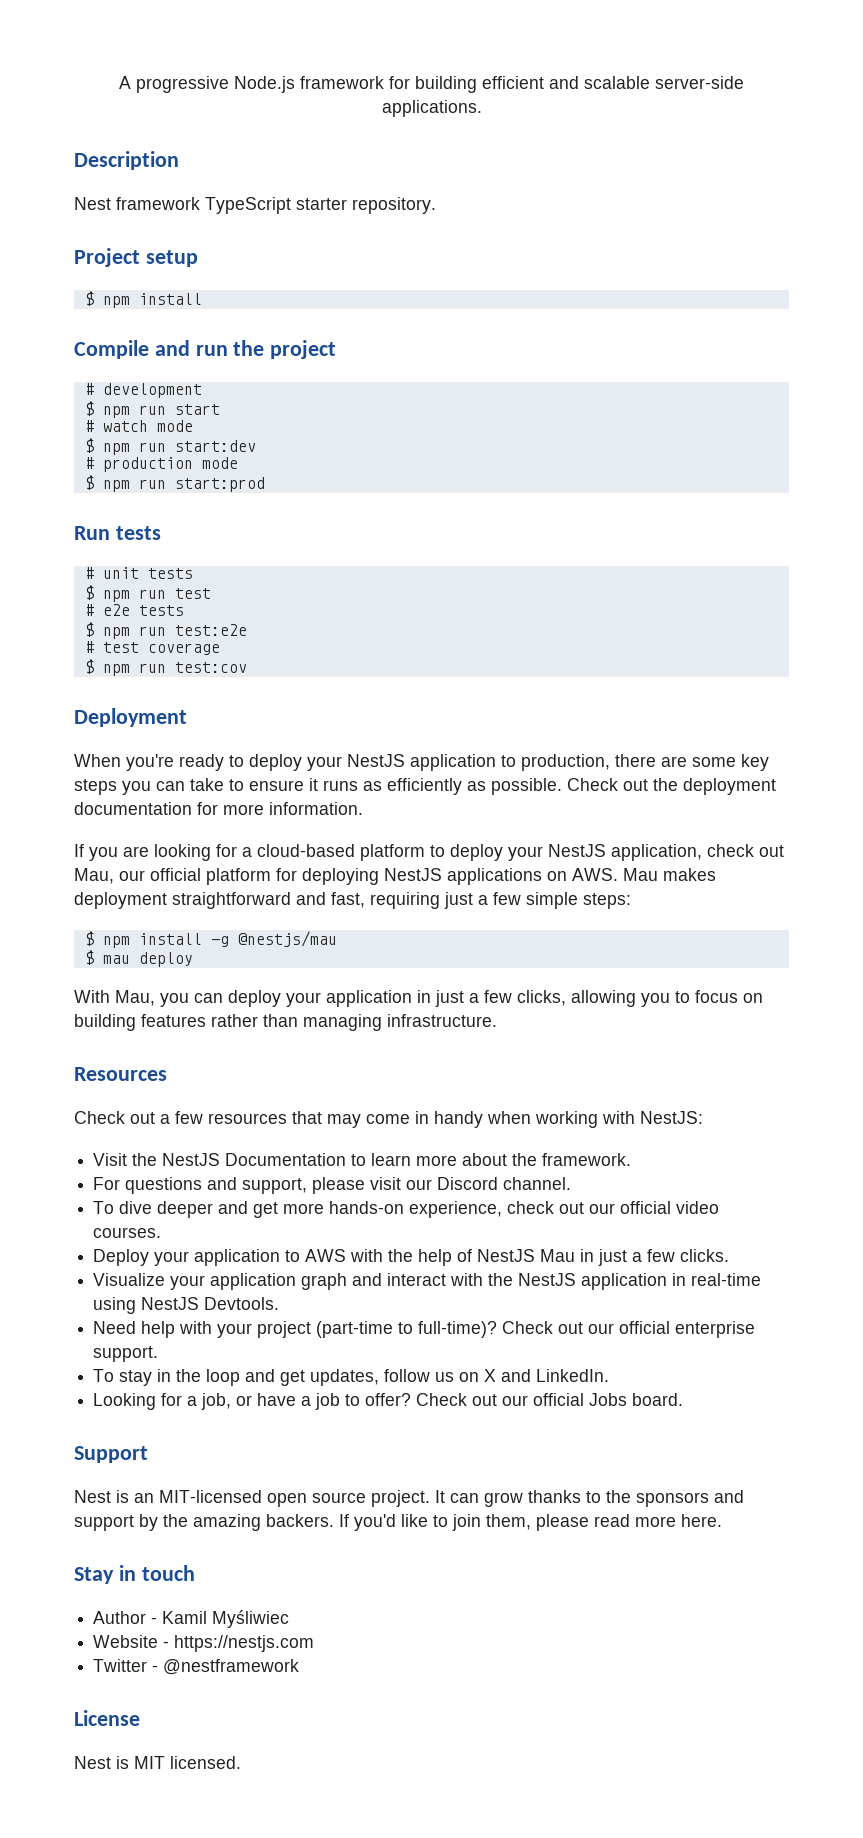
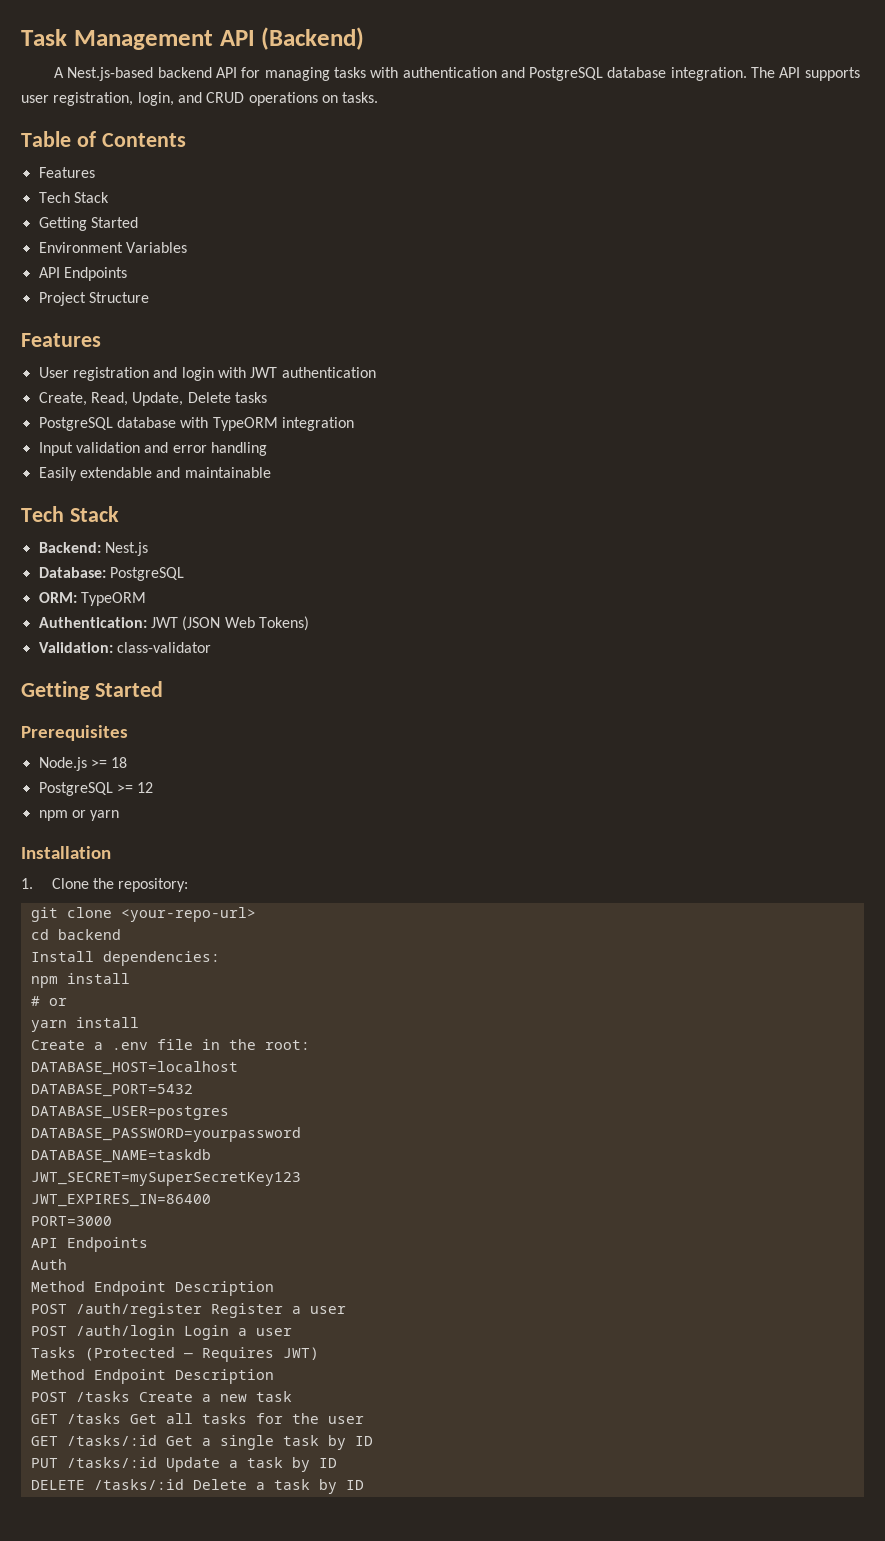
[119,76,744,93] [381,100,482,117] [74,151,179,170] [74,197,436,214] [74,248,198,267] [84,291,202,308] [74,340,337,359] [84,383,202,398] [84,401,220,418] [84,420,193,432] [84,438,256,455] [84,457,238,472] [84,475,265,492] [74,526,161,540] [84,567,193,579] [84,585,211,602] [84,604,184,616] [84,622,247,639] [84,641,220,655] [84,659,247,676] [74,708,187,727] [74,754,769,771] [74,778,776,795] [74,802,363,815] [74,844,784,861] [74,868,716,885] [74,892,631,909] [84,931,337,948] [84,950,193,967] [74,990,763,1007] [74,1014,497,1031] [74,1067,167,1081] [74,1111,703,1128] [93,1153,632,1166] [93,1177,572,1194] [93,1201,720,1218] [93,1227,162,1238] [93,1249,730,1266] [93,1273,762,1290] [93,1297,280,1314] [93,1321,756,1338] [93,1346,159,1362] [93,1369,610,1386] [93,1393,684,1410] [74,1446,148,1463] [74,1490,744,1507] [74,1514,722,1531] [74,1565,195,1584] [93,1610,290,1628] [93,1635,315,1652] [93,1659,300,1675] [74,1710,140,1726] [74,1756,241,1769] A progressive Node.js framework for building efficient and scalable server-side applications. // Description // Nest framework TypeScript starter repository. // Project setup // $ npm install // Compile and run the project // # development // $ npm run start // # watch mode // $ npm run start:dev // # production mode // $ npm run start:prod // Run tests // # unit tests // $ npm run test // # e2e tests // $ npm run test:e2e // # test coverage // $ npm run test:cov // Deployment // When you're ready to deploy your NestJS application to production, there are some key steps you can take to ensure it runs as efficiently as possible. Check out the deployment documentation for more information. // If you are looking for a cloud-based platform to deploy your NestJS application, check out Mau, our official platform for deploying NestJS applications on AWS. Mau makes deployment straightforward and fast, requiring just a few simple steps: // $ npm install -g @nestjs/mau // $ mau deploy // With Mau, you can deploy your application in just a few clicks, allowing you to focus on building features rather than managing infrastructure. // Resources // Check out a few resources that may come in handy when working with NestJS: // Visit the NestJS Documentation to learn more about the framework. // For questions and support, please visit our Discord channel. // To dive deeper and get more hands-on experience, check out our official video courses. // Deploy your application to AWS with the help of NestJS Mau in just a few clicks. // Visualize your application graph and interact with the NestJS application in real-time using NestJS Devtools. // Need help with your project (part-time to full-time)? Check out our official enterprise support. // To stay in the loop and get updates, follow us on X and LinkedIn. // Looking for a job, or have a job to offer? Check out our official Jobs board. // Support // Nest is an MIT-licensed open source project. It can grow thanks to the sponsors and support by the amazing backers. If you'd like to join them, please read more here. // Stay in touch // Author - Kamil Myśliwiec // Website - https://nestjs.com // Twitter - @nestframework // License // Nest is MIT licensed. -> [21,27,365,50] [53,67,860,81] [21,92,379,106] [21,131,186,147] [38,167,95,178] [38,192,109,203] [38,217,138,231] [38,242,187,253] [38,267,127,281] [38,292,149,306] [21,333,101,347] [38,367,376,381] [38,392,267,406] [38,417,354,431] [38,442,267,456] [38,467,271,481] [21,506,119,522] [38,542,148,556] [38,567,184,581] [38,592,146,606] [38,616,309,631] [38,642,211,653] [21,681,163,700] [21,725,128,741] [38,757,128,771] [38,782,154,796] [38,810,120,821] [21,846,111,859] [21,878,189,892] [30,907,256,922] [30,929,121,940] [30,951,220,966] [30,973,130,988] [30,996,67,1006] [30,1017,139,1032] [30,1039,310,1050] [30,1061,238,1075] [30,1084,193,1097] [30,1106,229,1120] [30,1127,301,1142] [30,1149,211,1163] [30,1172,301,1186] [30,1194,211,1207] [30,1216,112,1226] [30,1237,148,1252] [30,1259,67,1270] [30,1281,274,1296] [30,1303,346,1318] [30,1325,292,1340] [30,1347,319,1362] [30,1369,274,1384] [30,1391,292,1402] [30,1413,364,1424] [30,1435,373,1450] [30,1457,337,1472] [30,1479,364,1494] Task Management API (Backend) // A Nest.js-based backend API for managing tasks with authentication and PostgreSQL database integration. The API supports user registration, login, and CRUD operations on tasks. // Table of Contents // Features // Tech Stack // Getting Started // Environment Variables // API Endpoints // Project Structure // Features // User registration and login with JWT authentication // Create, Read, Update, Delete tasks // PostgreSQL database with TypeORM integration // Input validation and error handling // Easily extendable and maintainable // Tech Stack // Backend: Nest.js // Database: PostgreSQL // ORM: TypeORM // Authentication: JWT (JSON Web Tokens) // Validation: class-validator // Getting Started // Prerequisites // Node.js >= 18 // PostgreSQL >= 12 // npm or yarn // Installation // 1. Clone the repository: // git clone <your-repo-url> // cd backend // Install dependencies: // npm install // # or // yarn install // Create a .env file in the root: // DATABASE_HOST=localhost // DATABASE_PORT=5432 // DATABASE_USER=postgres // DATABASE_PASSWORD=yourpassword // DATABASE_NAME=taskdb // JWT_SECRET=mySuperSecretKey123 // JWT_EXPIRES_IN=86400 // PORT=3000 // API Endpoints // Auth // Method Endpoint Description // POST /auth/register Register a user // POST /auth/login Login a user // Tasks (Protected — Requires JWT) // Method Endpoint Description // POST /tasks Create a new task // GET /tasks Get all tasks for the user // GET /tasks/:id Get a single task by ID // PUT /tasks/:id Update a task by ID // DELETE /tasks/:id Delete a task by ID

